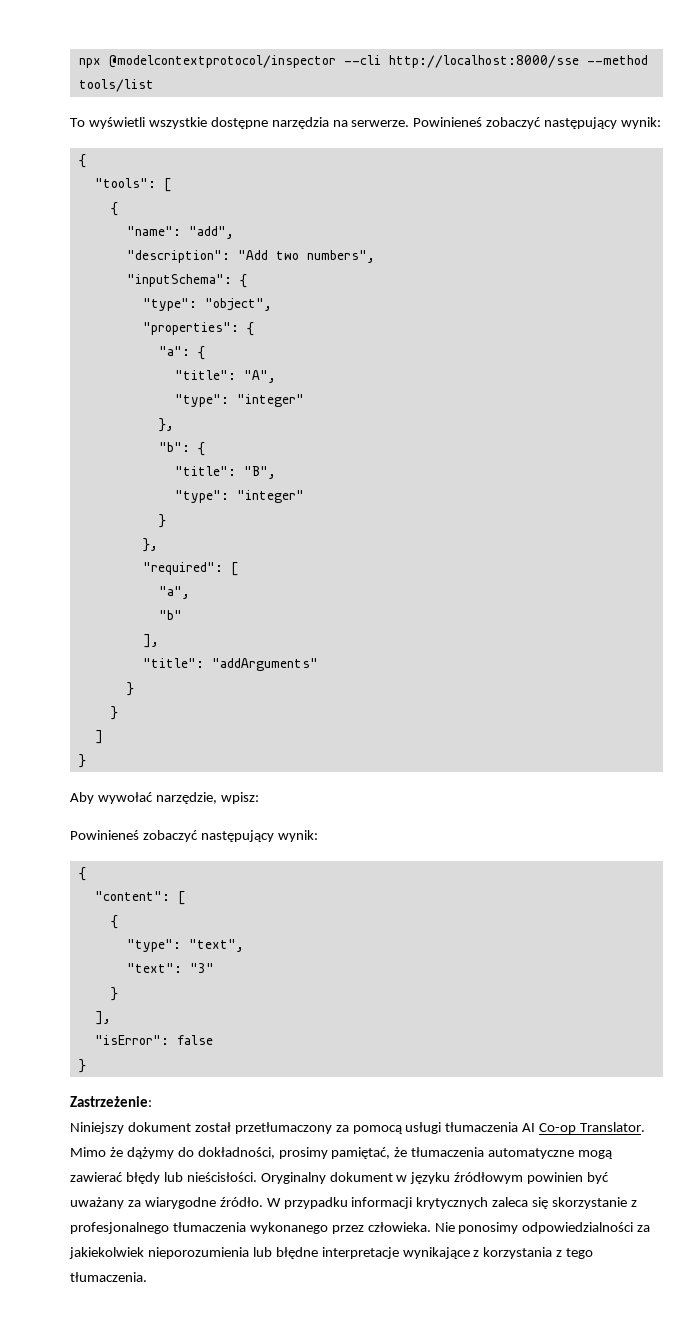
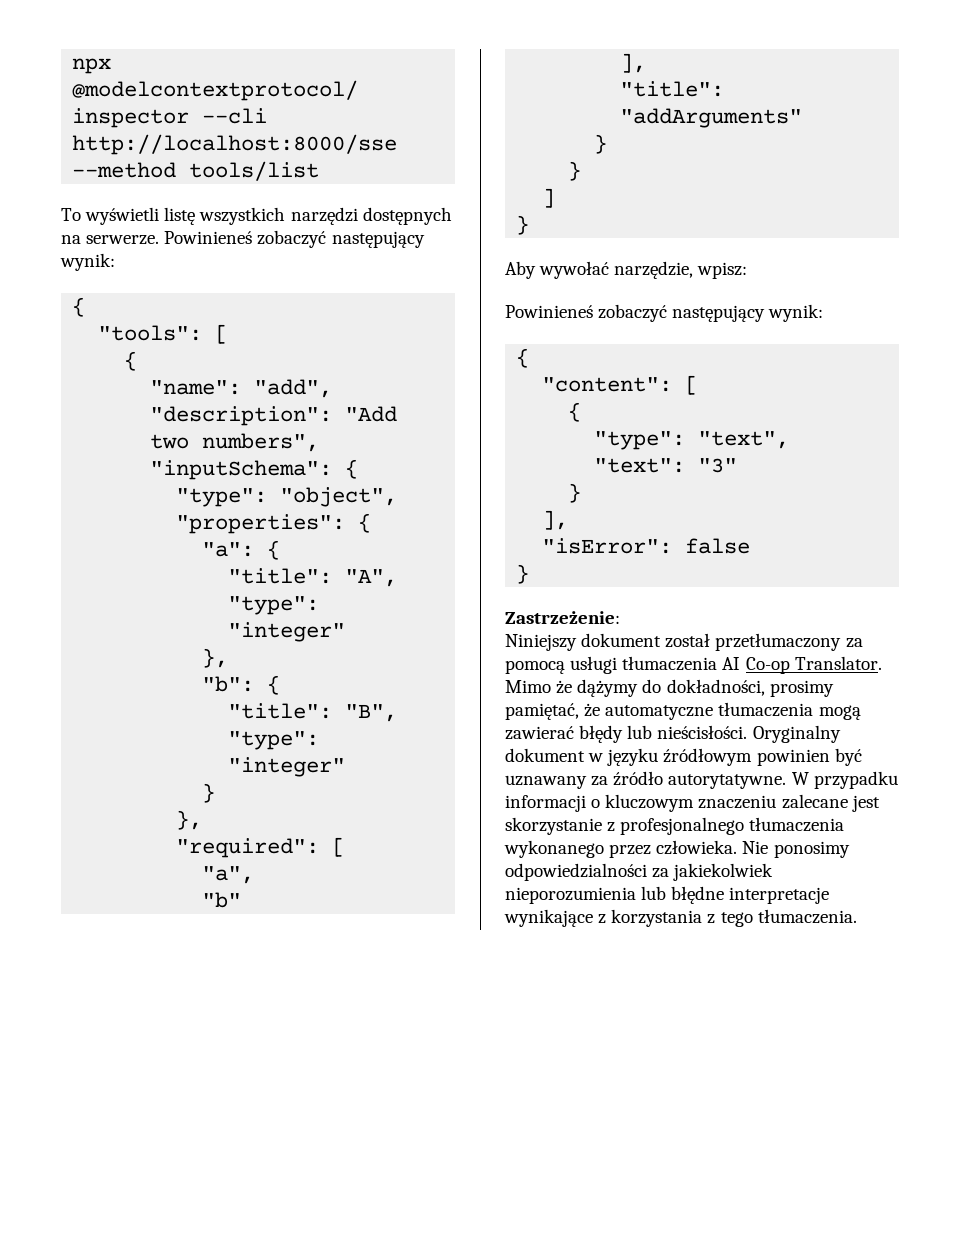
[148,117,329,129] wszystkie dostępne narzędzia -> [164,207,452,225] listę wszystkich narzędzi dostępnych
[411,1147,575,1159] tłumaczenia automatyczne -> [605,702,814,720] automatyczne tłumaczenia
[70,1197,549,1209] uważany za wiarygodne źródło. W przypadku informacji krytycznych zaleca się -> [505,771,898,789] [505,794,880,812] uznawany za źródło autorytatywne. W przypadku informacji o kluczowym znaczeniu zalecane jest

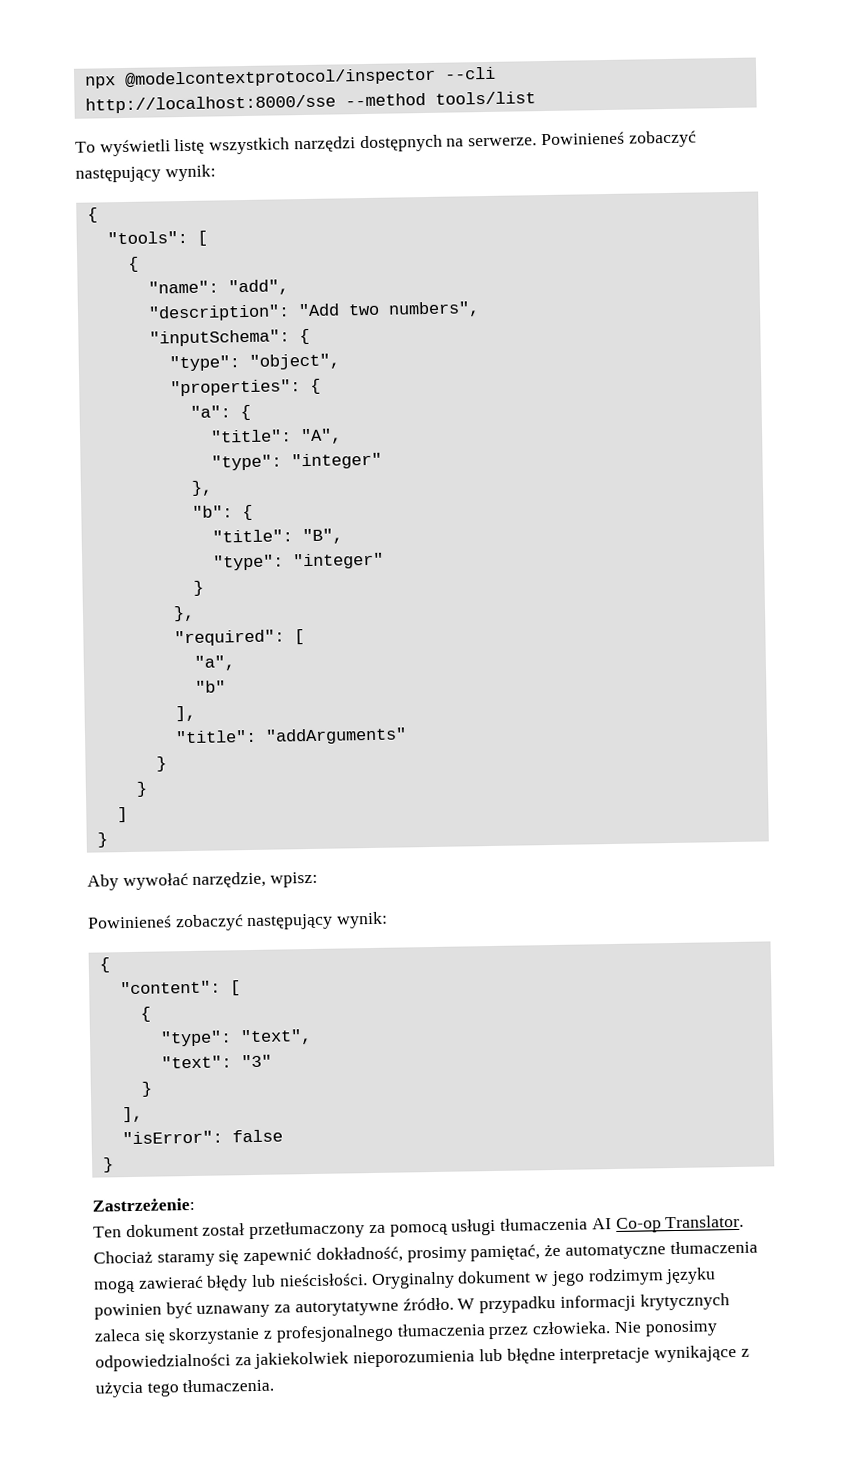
[505,634,577,651] Niniejszy -> [93,1226,122,1238] Ten
[505,679,765,697] Mimo że dążymy do dokładności, -> [93,1246,403,1267] Chociaż staramy się zapewnić dokładność,
[607,748,753,766] języku źródłowym -> [550,1267,717,1287] jego rodzimym języku
[613,771,787,789] źródło autorytatywne. -> [294,1297,454,1317] autorytatywne źródło.
[591,794,880,812] o kluczowym znaczeniu zalecane jest -> [639,1293,730,1311] [94,1328,166,1344] krytycznych zaleca się
[504,840,604,858] wykonanego -> (485, 1330) none
[611,909,716,927] korzystania z -> [95,1381,143,1398] użycia

